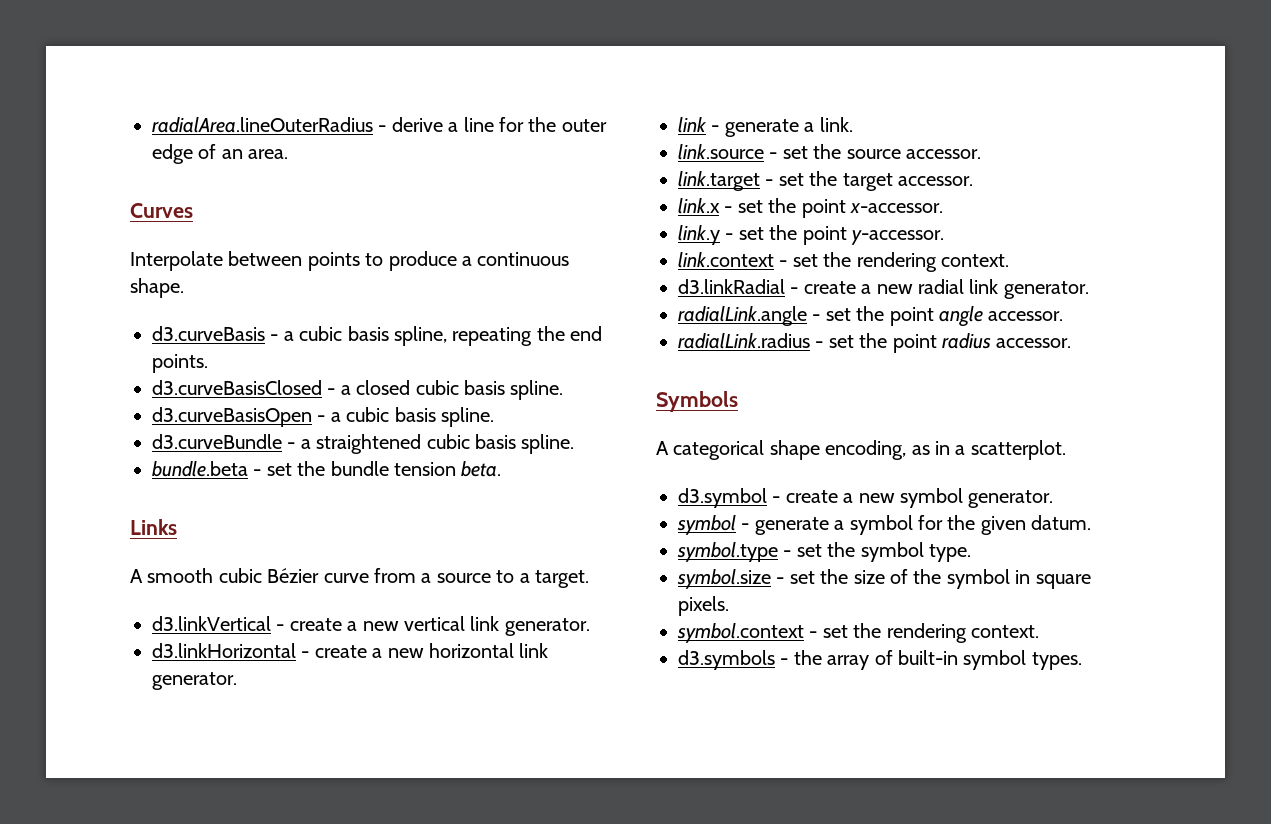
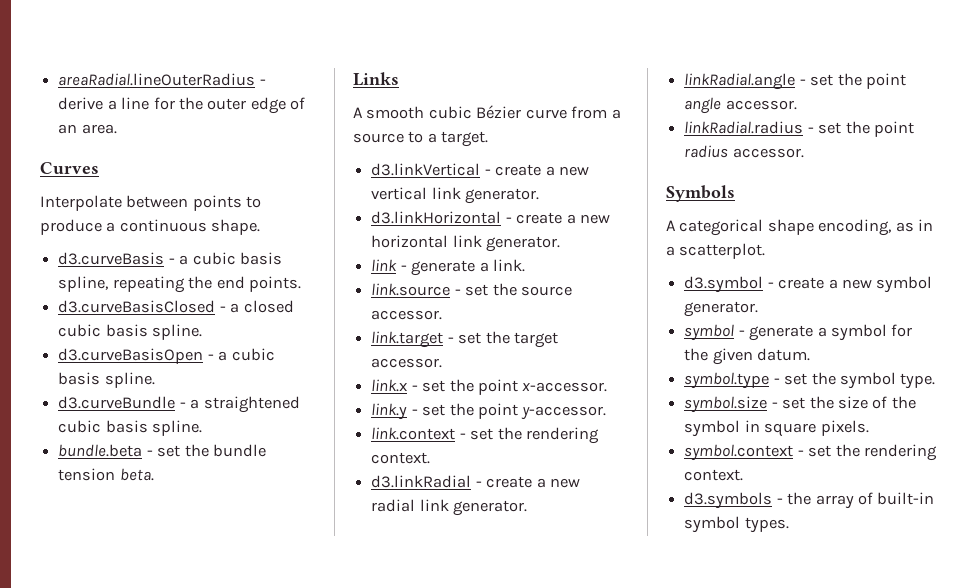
[152,117,373,133] radialArea.lineOuterRadius -> [58,73,256,86] areaRadial.lineOuterRadius
[678,306,807,326] radialLink.angle -> [684,73,796,90] linkRadial.angle
[678,333,810,349] radialLink.radius -> [684,121,804,134] linkRadial.radius

